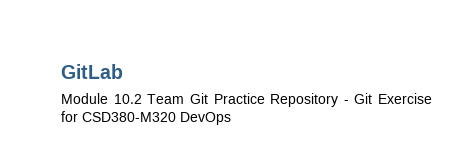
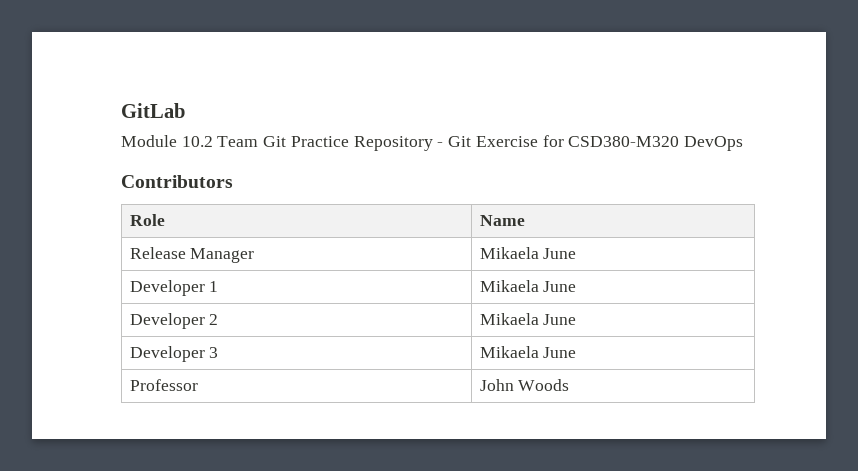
(231, 118) none -> [121,175,233,188] [129,214,165,226] [479,215,525,226] [129,247,255,263] [479,247,577,259] [129,280,219,296] [479,280,577,292] [129,313,219,329] [479,313,577,325] [129,346,219,362] [479,346,577,358] [129,379,198,391] [479,379,570,391] // Contributors // Role | Name // Release Manager | Mikaela June // Developer 1 | Mikaela June // Developer 2 | Mikaela June // Developer 3 | Mikaela June // Professor | John Woods

